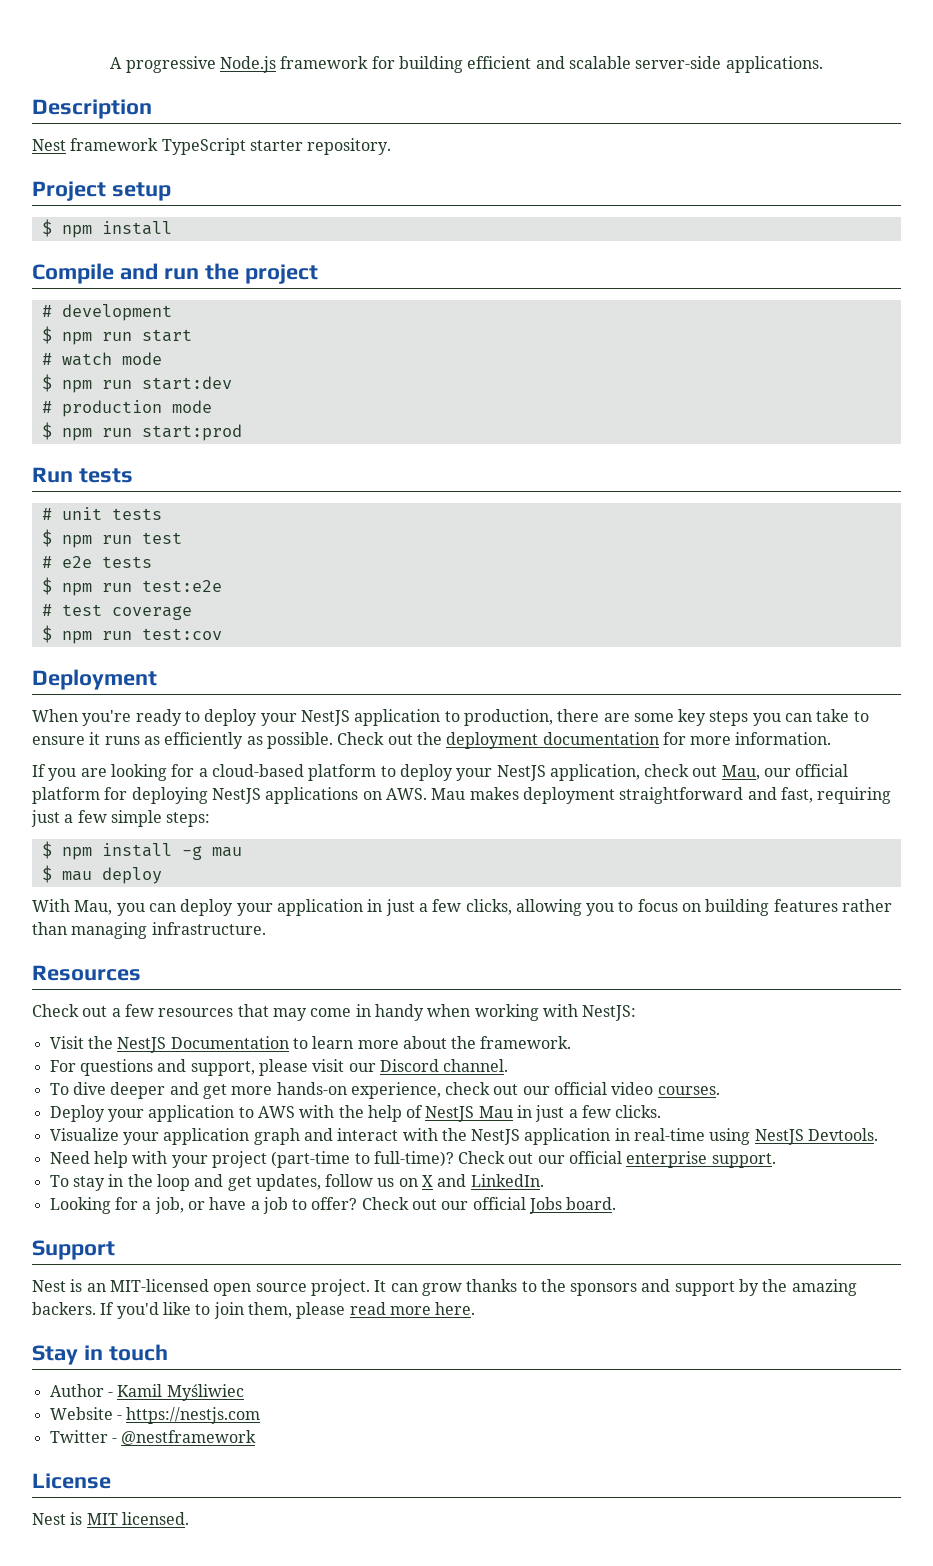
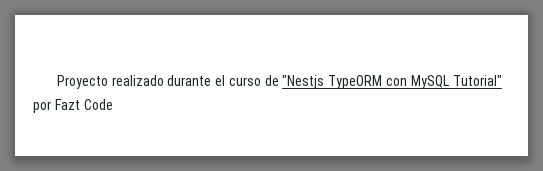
[110,56,823,73] [32,99,152,119] [32,138,392,155] [32,181,171,201] [41,219,172,238] [32,263,318,284] [41,304,172,321] [41,326,192,345] [41,352,162,366] [41,374,232,393] [41,400,212,417] [41,422,242,441] [32,467,133,483] [41,507,162,520] [41,529,182,548] [41,556,152,568] [41,577,222,596] [41,604,192,620] [41,625,222,644] [32,669,157,690] [32,709,869,726] [32,732,832,749] [32,764,849,781] [32,787,892,804] [31,810,211,827] [41,841,242,860] [41,865,162,884] [32,899,893,916] [32,922,266,939] [32,965,141,981] [32,1004,637,1021] [49,1036,572,1053] [49,1059,509,1076] [49,1082,720,1099] [49,1105,662,1122] [49,1128,879,1145] [49,1151,776,1168] [49,1174,544,1191] [49,1197,617,1214] [32,1240,115,1260] [32,1279,857,1296] [32,1302,476,1319] [32,1344,168,1365] [49,1384,244,1401] [49,1407,261,1424] [49,1430,257,1445] [32,1473,111,1489] [32,1512,189,1525] A progressive Node.js framework for building efficient and scalable server-side applications. // Description // Nest framework TypeScript starter repository. // Project setup // $ npm install // Compile and run the project // # development // $ npm run start // # watch mode // $ npm run start:dev // # production mode // $ npm run start:prod // Run tests // # unit tests // $ npm run test // # e2e tests // $ npm run test:e2e // # test coverage // $ npm run test:cov // Deployment // When you're ready to deploy your NestJS application to production, there are some key steps you can take to ensure it runs as efficiently as possible. Check out the deployment documentation for more information. // If you are looking for a cloud-based platform to deploy your NestJS application, check out Mau, our official platform for deploying NestJS applications on AWS. Mau makes deployment straightforward and fast, requiring just a few simple steps: // $ npm install -g mau // $ mau deploy // With Mau, you can deploy your application in just a few clicks, allowing you to focus on building features rather than managing infrastructure. // Resources // Check out a few resources that may come in handy when working with NestJS: // Visit the NestJS Documentation to learn more about the framework. // For questions and support, please visit our Discord channel. // To dive deeper and get more hands-on experience, check out our official video courses. // Deploy your application to AWS with the help of NestJS Mau in just a few clicks. // Visualize your application graph and interact with the NestJS application in real-time using NestJS Devtools. // Need help with your project (part-time to full-time)? Check out our official enterprise support. // To stay in the loop and get updates, follow us on X and LinkedIn. // Looking for a job, or have a job to offer? Check out our official Jobs board. // Support // Nest is an MIT-licensed open source project. It can grow thanks to the sponsors and support by the amazing backers. If you'd like to join them, please read more here. // Stay in touch // Author - Kamil Myśliwiec // Website - https://nestjs.com // Twitter - @nestframework // License // Nest is MIT licensed. -> [56,75,502,89] [33,99,113,113] Proyecto realizado durante el curso de "Nestjs TypeORM con MySQL Tutorial" por Fazt Code

